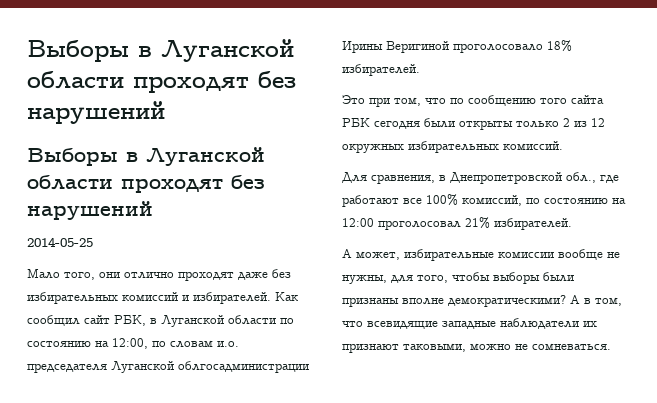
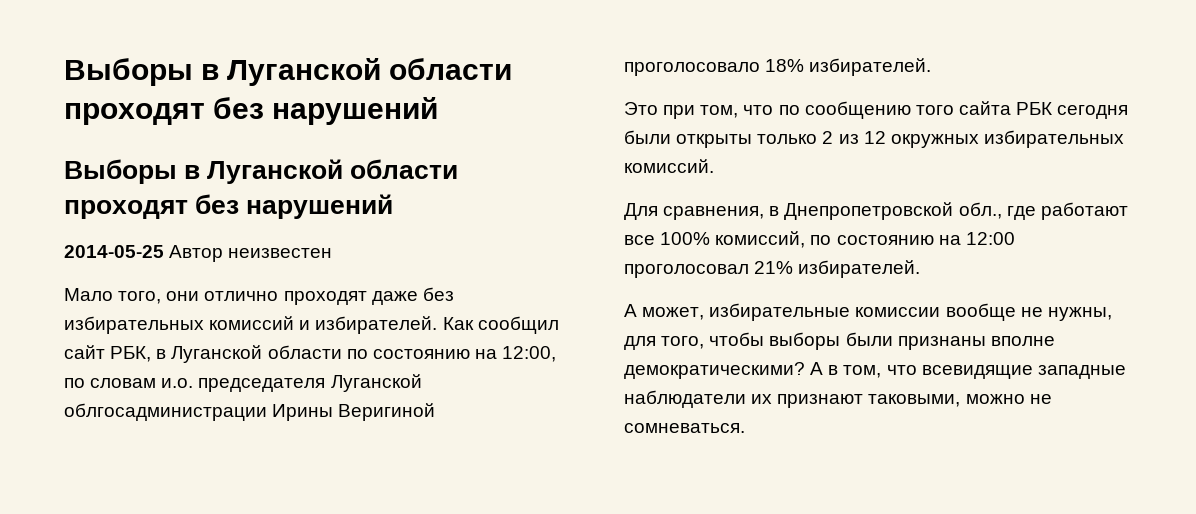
(93, 242) none -> [169,245,333,262] Автор неизвестен

